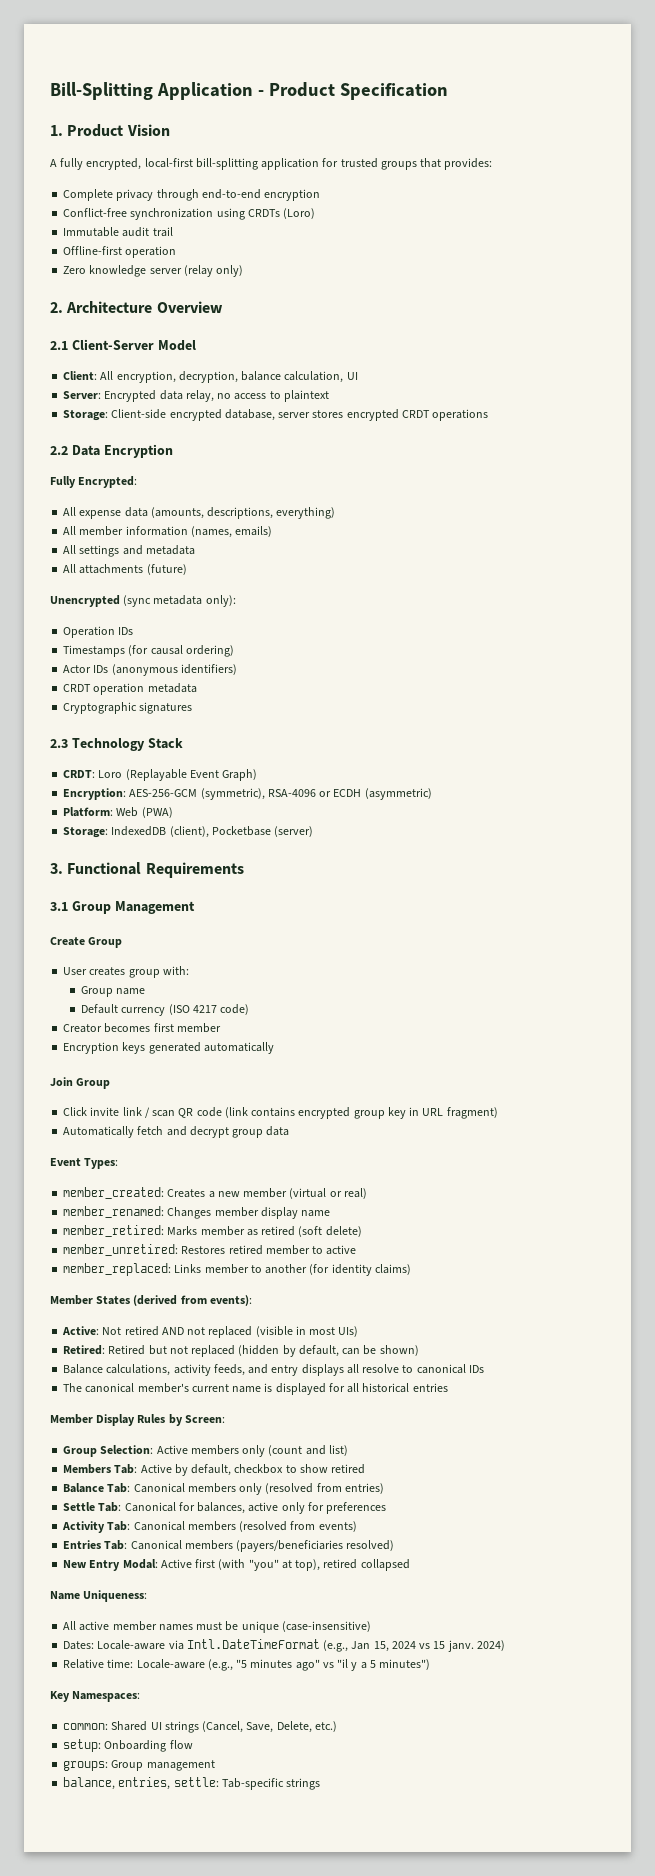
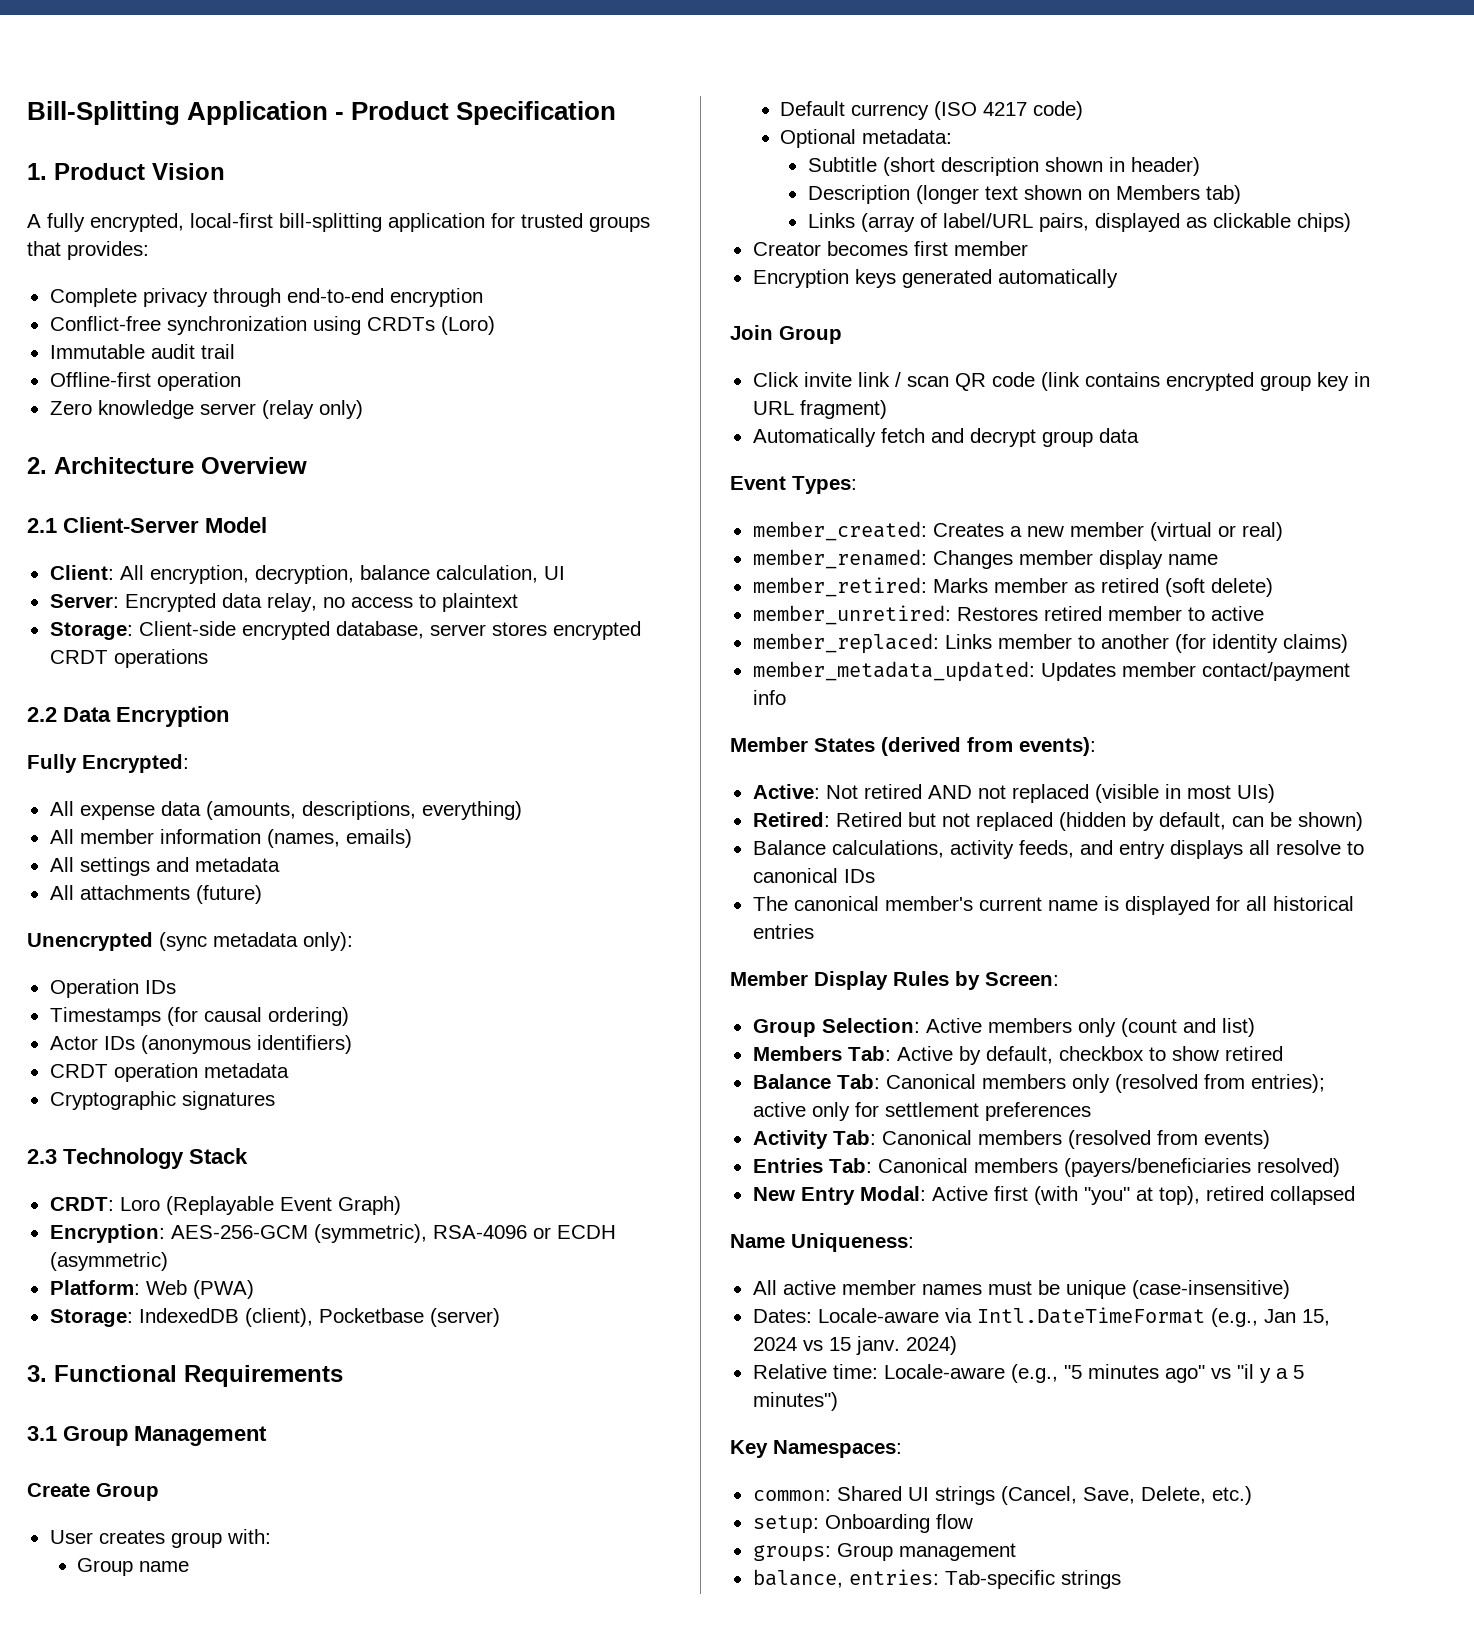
(250, 1009) none -> [780,129,953,148] [807,157,1200,176] [807,185,1241,204] [807,213,1351,232] // Optional metadata: // Subtitle (short description shown in header) // Description (longer text shown on Members tab) // Links (array of label/URL pairs, displayed as clickable chips)
(411, 1269) none -> [752,661,1350,682] [752,690,786,705] // member_metadata_updated: Updates member contact/payment info
[344,1483,384,1494] [63,1502,246,1514] entries) // Settle Tab: Canonical for balances, -> [1250,1074,1325,1093] entries);
(324, 1506) none -> [884,1102,979,1117] settlement
[118,1777,219,1790] entries, settle: -> [848,1569,939,1585] entries:

